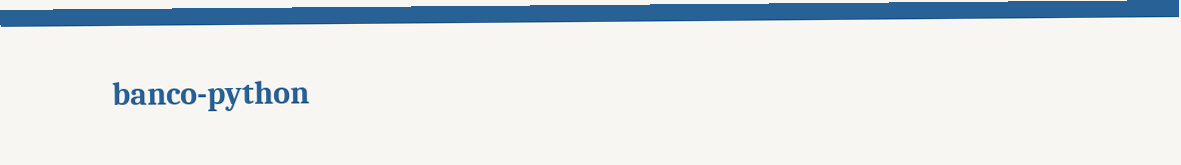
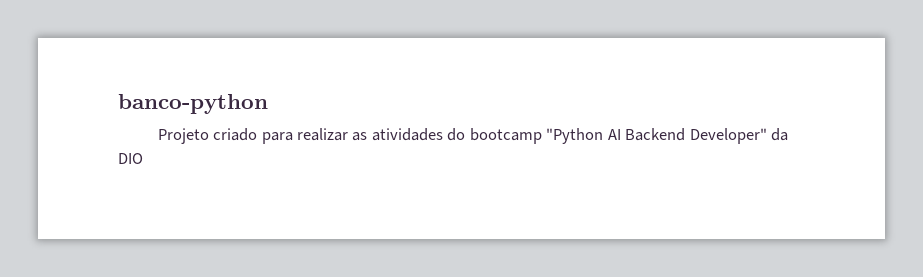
(310, 96) none -> [157,128,789,144] [118,153,143,164] // Projeto criado para realizar as atividades do bootcamp "Python AI Backend Developer" da DIO

